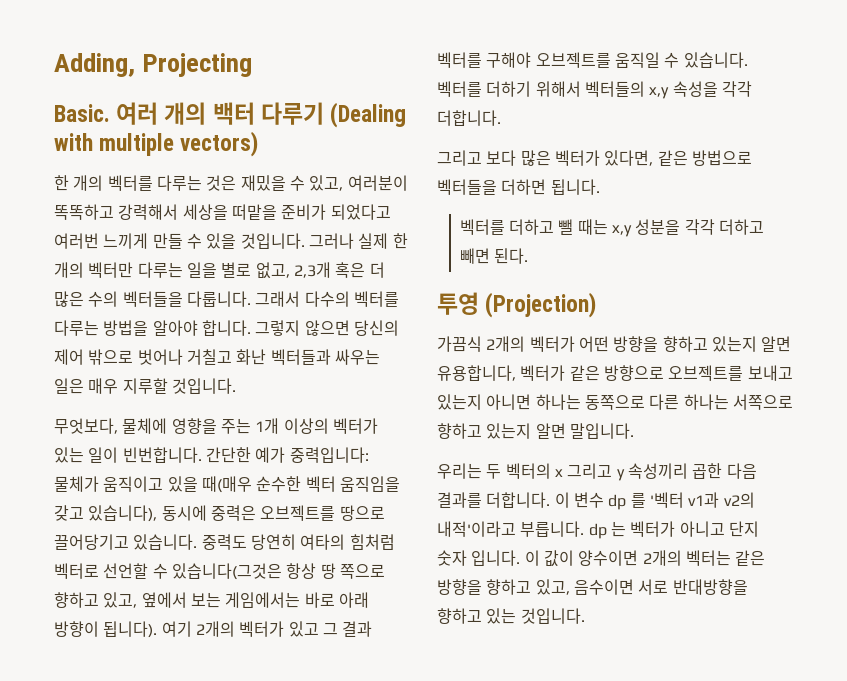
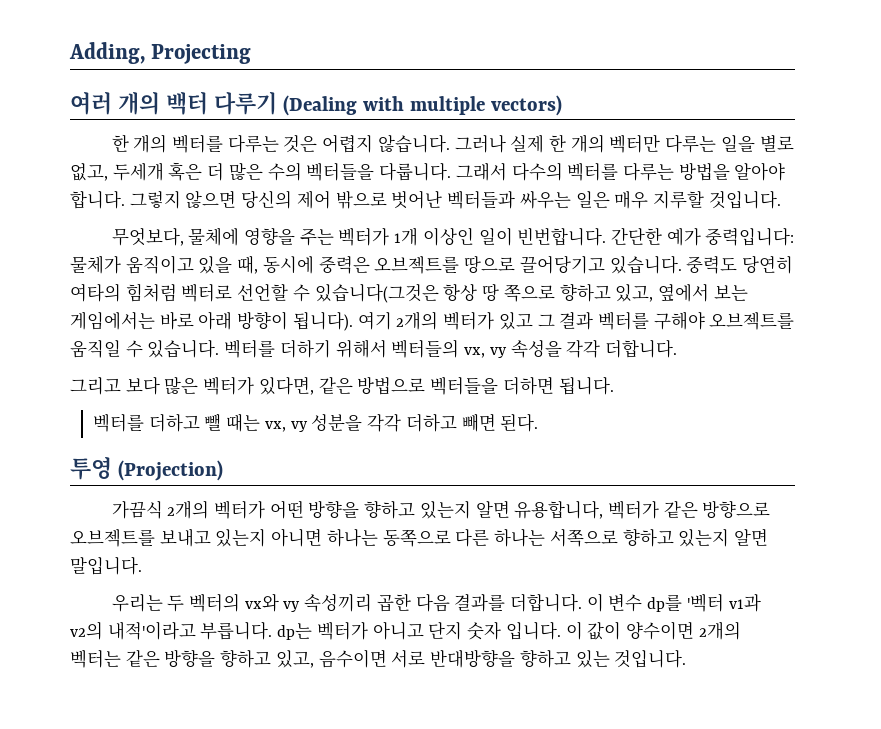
[54,104,110,122] Basic. -> (252, 54) none
[240,175,408,191] [54,204,391,220] [54,233,305,249] 재밌을 수 있고, 여러분이 똑똑하고 강력해서 세상을 떠맡을 준비가 되었다고 여러번 느끼게 만들 수 있을 것입니다. -> [322,134,450,153] 어렵지 않습니다.
[293,262,331,278] 2,3개 -> [112,162,164,181] 두세개
[137,349,267,365] 벗어나 거칠고 화난 -> [391,190,443,209] 벗어난
[255,418,378,434] [54,447,84,463] 1개 이상의 벡터가 있는 -> [338,227,474,246] 벡터가 1개 이상인
[201,476,400,493] [54,505,158,522] 때(매우 순수한 벡터 움직임을 갖고 있습니다), -> [237,255,259,274] 때,
[649,87,670,99] x,y -> [464,347,507,358] vx, vy
[612,225,633,237] x,y -> [264,421,308,432] vx, vy
[554,463,625,481] x 그리고 y -> [244,593,301,612] vx와 vy
[608,493,646,510] dp 를 -> [647,594,683,612] dp를
[588,521,626,539] dp 는 -> [277,623,313,640] dp는

